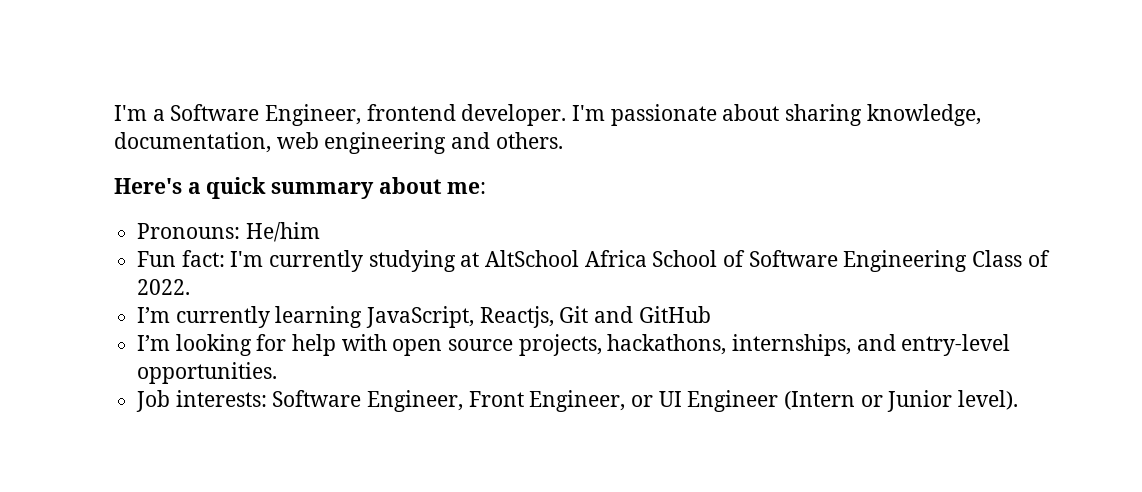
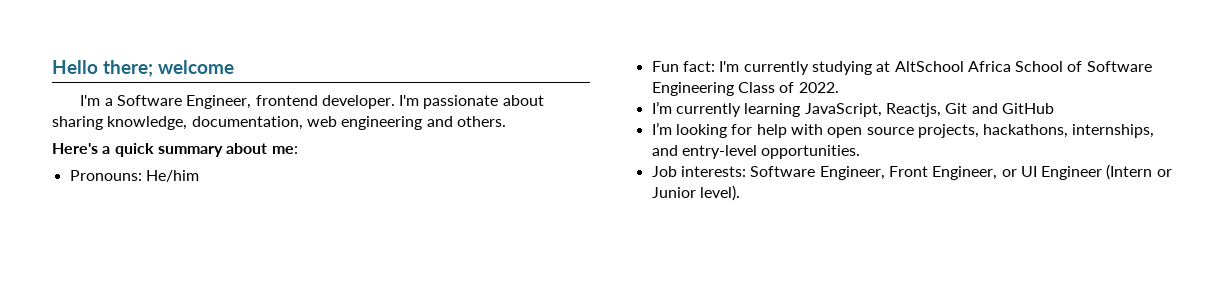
(114, 113) none -> [52,60,234,77] Hello there; welcome //

